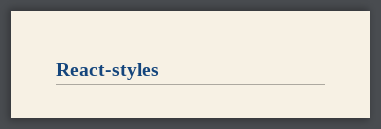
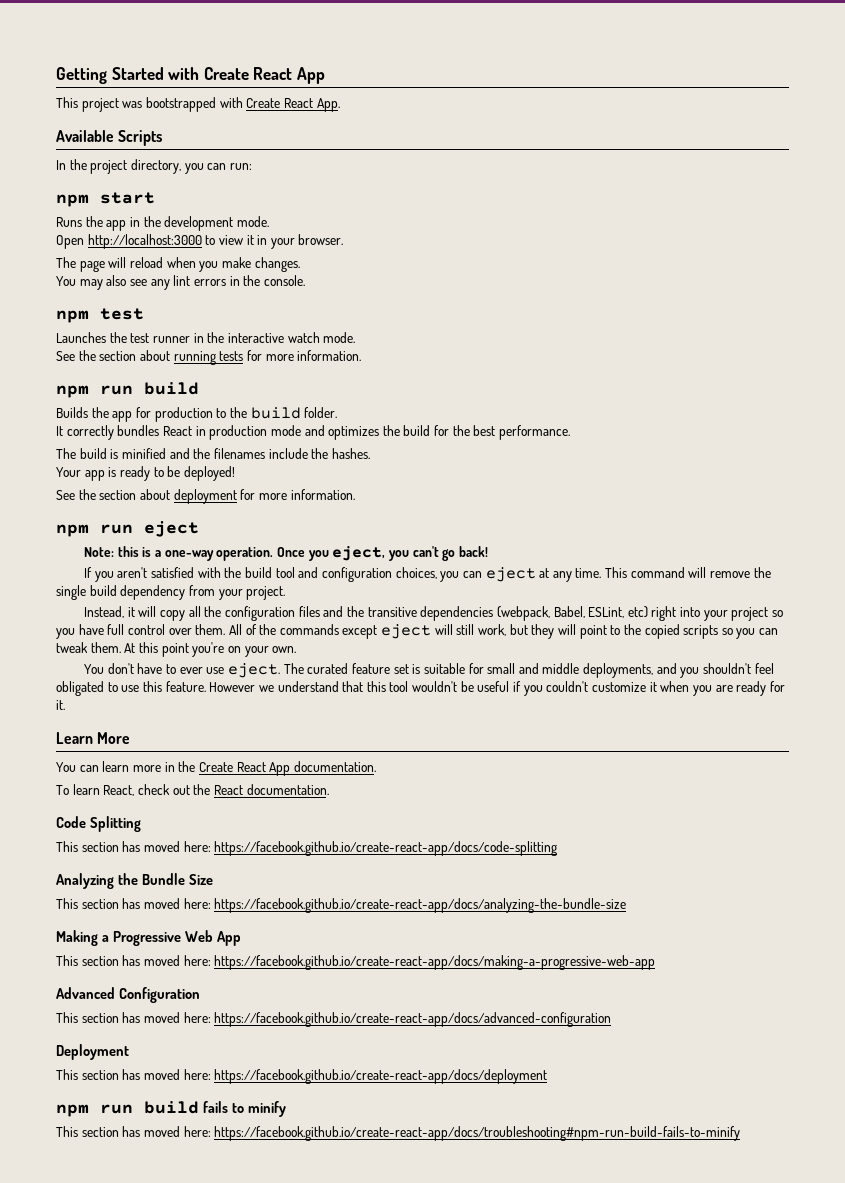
[56,63,159,80] React-styles -> [56,67,325,84] [56,97,340,112] [56,130,163,146] [56,159,252,174] [56,192,155,207] [56,216,269,231] [56,234,344,249] [56,257,300,272] [56,275,305,290] [56,308,144,323] [56,332,356,343] [56,350,362,365] [56,382,199,398] [56,407,338,422] [56,425,571,440] [56,448,370,459] [56,466,235,481] [56,489,355,504] [56,521,199,537] [84,546,488,561] [84,567,771,582] [56,585,286,600] [84,606,784,621] [56,624,779,639] [56,642,297,657] [84,663,774,678] [56,681,785,696] [56,700,65,710] [56,732,131,744] [56,761,376,776] [56,784,329,796] [56,816,141,832] [56,841,558,856] [56,873,213,889] [56,898,627,913] [56,930,241,946] [56,955,656,970] [56,987,200,1003] [56,1012,612,1027] [56,1044,129,1060] [56,1069,548,1084] [56,1101,286,1117] [56,1126,741,1141] Getting Started with Create React App // This project was bootstrapped with Create React App. // Available Scripts // In the project directory, you can run: // npm start // Runs the app in the development mode. // Open http://localhost:3000 to view it in your browser. // The page will reload when you make changes. // You may also see any lint errors in the console. // npm test // Launches the test runner in the interactive watch mode. // See the section about running tests for more information. // npm run build // Builds the app for production to the build folder. // It correctly bundles React in production mode and optimizes the build for the best performance. // The build is minified and the filenames include the hashes. // Your app is ready to be deployed! // See the section about deployment for more information. // npm run eject // Note: this is a one-way operation. Once you eject, you can't go back! // If you aren't satisfied with the build tool and configuration choices, you can eject at any time. This command will remove the single build dependency from your project. // Instead, it will copy all the configuration files and the transitive dependencies (webpack, Babel, ESLint, etc) right into your project so you have full control over them. All of the commands except eject will still work, but they will point to the copied scripts so you can tweak them. At this point you're on your own. // You don't have to ever use eject. The curated feature set is suitable for small and middle deployments, and you shouldn't feel obligated to use this feature. However we understand that this tool wouldn't be useful if you couldn't customize it when you are ready for it. // Learn More // You can learn more in the Create React App documentation. // To learn React, check out the React documentation. // Code Splitting // This section has moved here: https://facebook.github.io/create-react-app/docs/code-splitting // Analyzing the Bundle Size // This section has moved here: https://facebook.github.io/create-react-app/docs/analyzing-the-bundle-size // Making a Progressive Web App // This section has moved here: https://facebook.github.io/create-react-app/docs/making-a-progressive-web-app // Advanced Configuration // This section has moved here: https://facebook.github.io/create-react-app/docs/advanced-configuration // Deployment // This section has moved here: https://facebook.github.io/create-react-app/docs/deployment // npm run build fails to minify // This section has moved here: https://facebook.github.io/create-react-app/docs/troubleshooting#npm-run-build-fails-to-minify

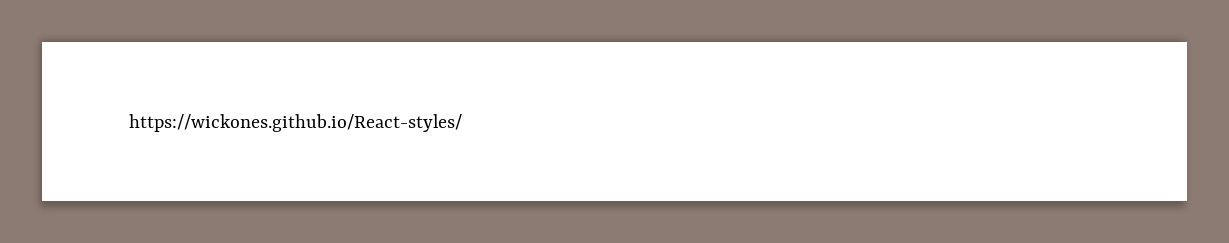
[56,67,325,84] [56,97,340,112] [56,130,163,146] [56,159,252,174] [56,192,155,207] [56,216,269,231] [56,234,344,249] [56,257,300,272] [56,275,305,290] [56,308,144,323] [56,332,356,343] [56,350,362,365] [56,382,199,398] [56,407,338,422] [56,425,571,440] [56,448,370,459] [56,466,235,481] [56,489,355,504] [56,521,199,537] [84,546,488,561] [84,567,771,582] [56,585,286,600] [84,606,784,621] [56,624,779,639] [56,642,297,657] [84,663,774,678] [56,681,785,696] [56,700,65,710] [56,732,131,744] [56,761,376,776] [56,784,329,796] [56,816,141,832] [56,841,558,856] [56,873,213,889] [56,898,627,913] [56,930,241,946] [56,955,656,970] [56,987,200,1003] [56,1012,612,1027] [56,1044,129,1060] [56,1069,548,1084] [56,1101,286,1117] [56,1126,741,1141] Getting Started with Create React App // This project was bootstrapped with Create React App. // Available Scripts // In the project directory, you can run: // npm start // Runs the app in the development mode. // Open http://localhost:3000 to view it in your browser. // The page will reload when you make changes. // You may also see any lint errors in the console. // npm test // Launches the test runner in the interactive watch mode. // See the section about running tests for more information. // npm run build // Builds the app for production to the build folder. // It correctly bundles React in production mode and optimizes the build for the best performance. // The build is minified and the filenames include the hashes. // Your app is ready to be deployed! // See the section about deployment for more information. // npm run eject // Note: this is a one-way operation. Once you eject, you can't go back! // If you aren't satisfied with the build tool and configuration choices, you can eject at any time. This command will remove the single build dependency from your project. // Instead, it will copy all the configuration files and the transitive dependencies (webpack, Babel, ESLint, etc) right into your project so you have full control over them. All of the commands except eject will still work, but they will point to the copied scripts so you can tweak them. At this point you're on your own. // You don't have to ever use eject. The curated feature set is suitable for small and middle deployments, and you shouldn't feel obligated to use this feature. However we understand that this tool wouldn't be useful if you couldn't customize it when you are ready for it. // Learn More // You can learn more in the Create React App documentation. // To learn React, check out the React documentation. // Code Splitting // This section has moved here: https://facebook.github.io/create-react-app/docs/code-splitting // Analyzing the Bundle Size // This section has moved here: https://facebook.github.io/create-react-app/docs/analyzing-the-bundle-size // Making a Progressive Web App // This section has moved here: https://facebook.github.io/create-react-app/docs/making-a-progressive-web-app // Advanced Configuration // This section has moved here: https://facebook.github.io/create-react-app/docs/advanced-configuration // Deployment // This section has moved here: https://facebook.github.io/create-react-app/docs/deployment // npm run build fails to minify // This section has moved here: https://facebook.github.io/create-react-app/docs/troubleshooting#npm-run-build-fails-to-minify -> [129,114,462,132] https://wickones.github.io/React-styles/

